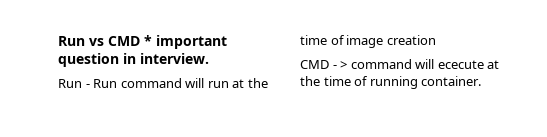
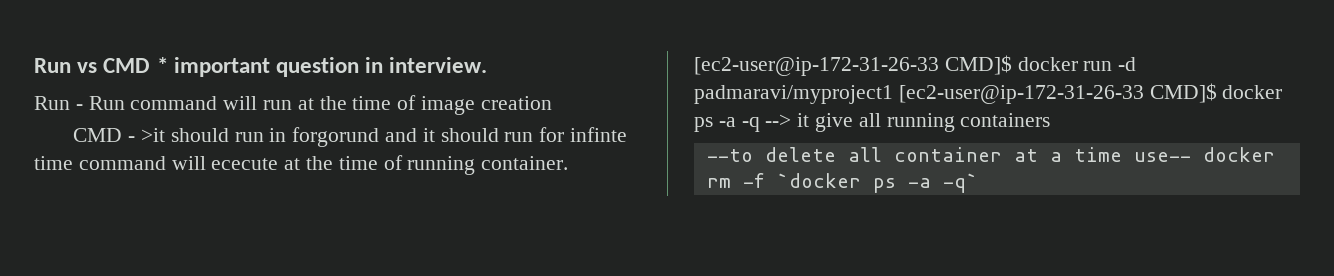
[340,61,348,69] > -> [140,127,627,147] [34,156,73,170] >it should run in forgorund and it should run for infinte time
(482, 81) none -> [694,55,1137,76] [694,83,1283,104] [694,113,1051,132] [706,147,1275,162] [706,173,978,193] [ec2-user@ip-172-31-26-33 CMD]$ docker run -d padmaravi/myproject1 [ec2-user@ip-172-31-26-33 CMD]$ docker ps -a -q --> it give all running containers // --to delete all container at a time use-- docker rm -f `docker ps -a -q`

